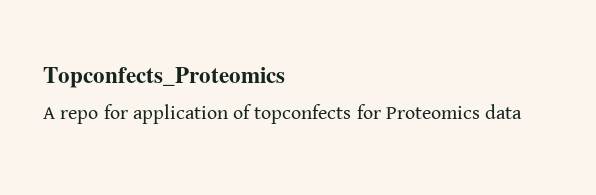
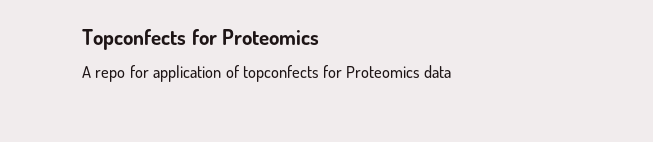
[43,67,285,88] Topconfects_Proteomics -> [82,29,320,50] Topconfects for Proteomics

